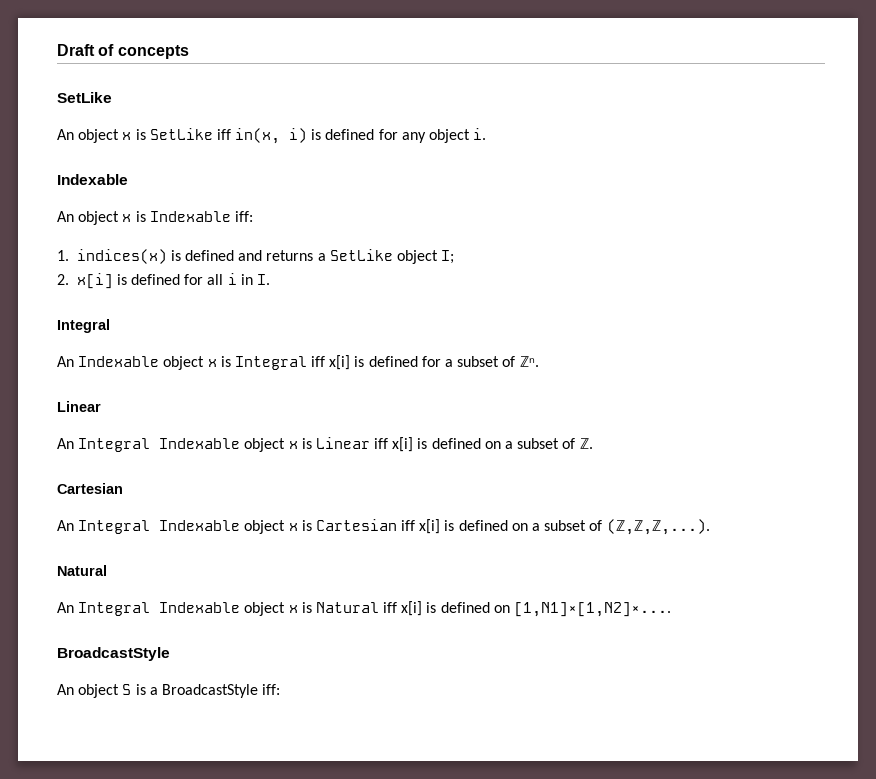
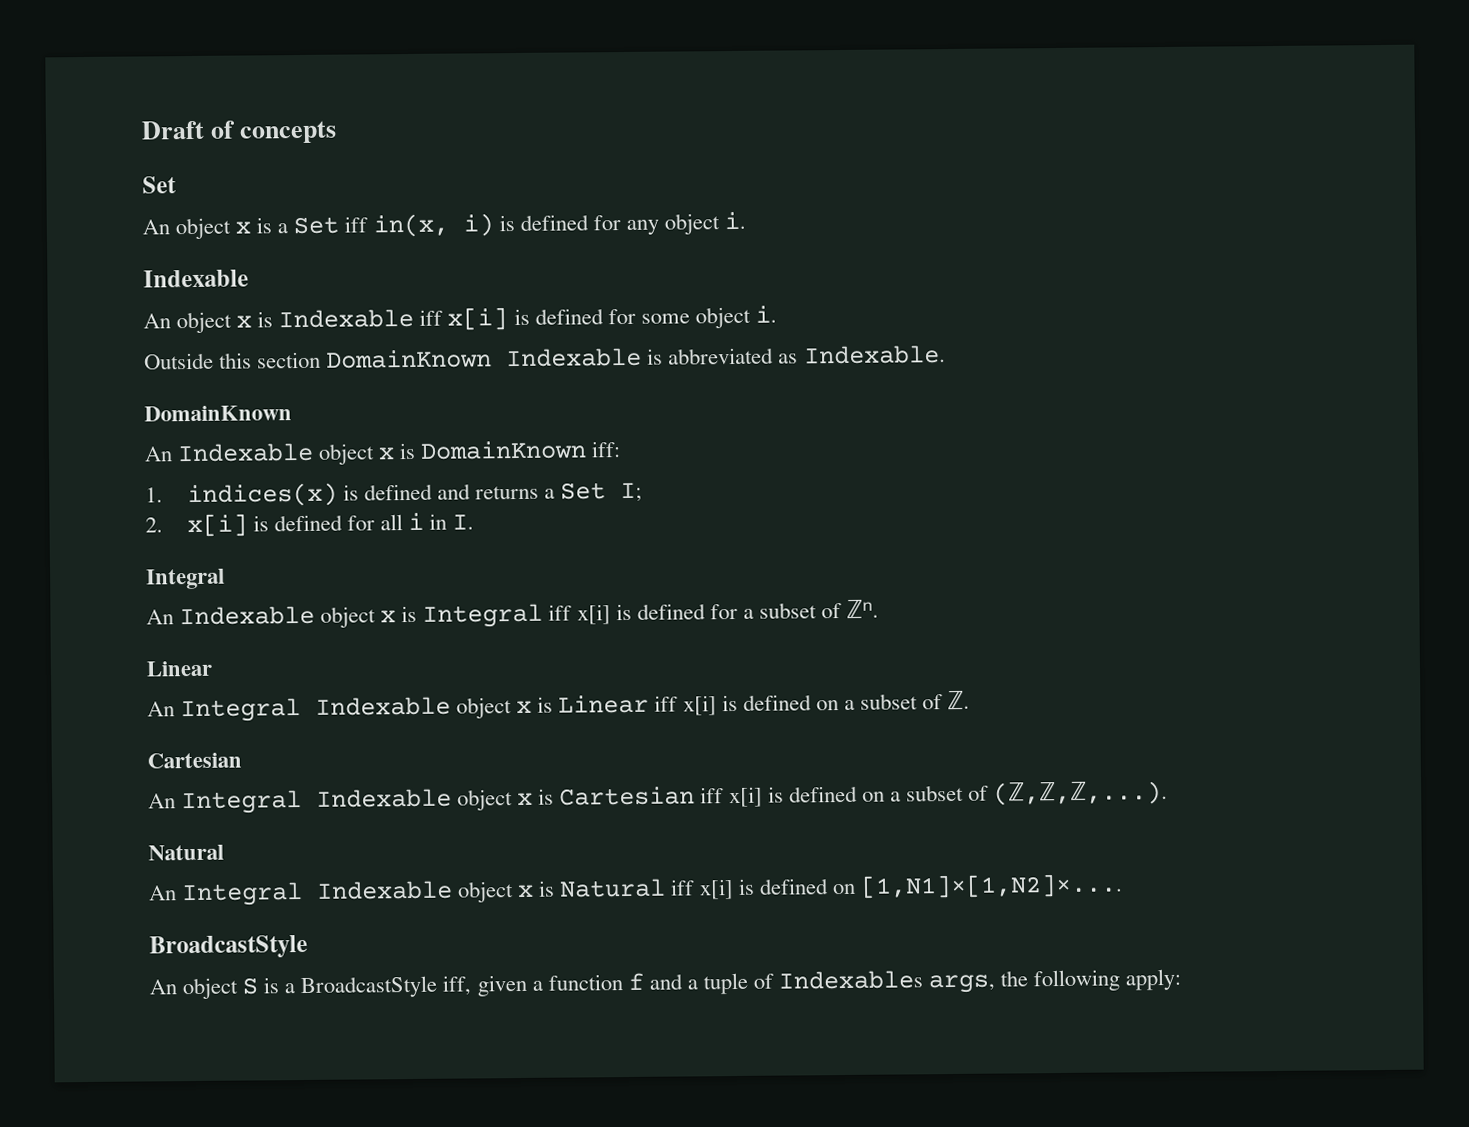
[57,92,112,103] [57,128,213,143] SetLike // An object x is SetLike -> [142,176,177,194] [142,216,340,240] Set // An object x is a Set
(231, 216) none -> [419,305,777,331] [144,345,946,370] [144,405,292,422] [144,440,588,465] iff x[i] is defined for some object i. // Outside this section DomainKnown Indexable is abbreviated as Indexable. // DomainKnown // An Indexable object x is DomainKnown
[329,249,439,264] SetLike object -> [560,482,607,500] Set
[262,684,281,695] iff: -> [442,968,1182,997] iff, given a function f and a tuple of Indexables args, the following apply:

